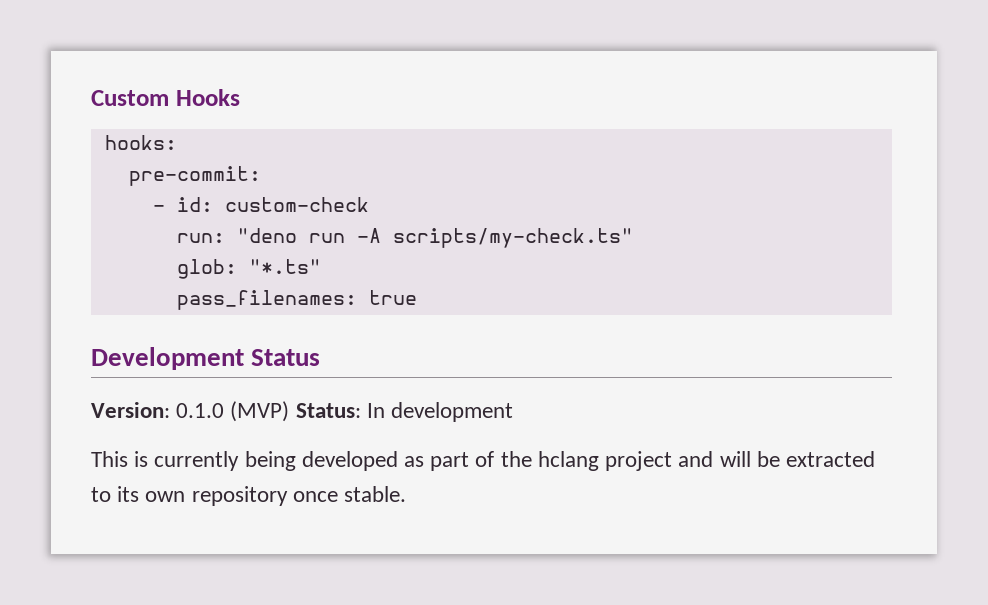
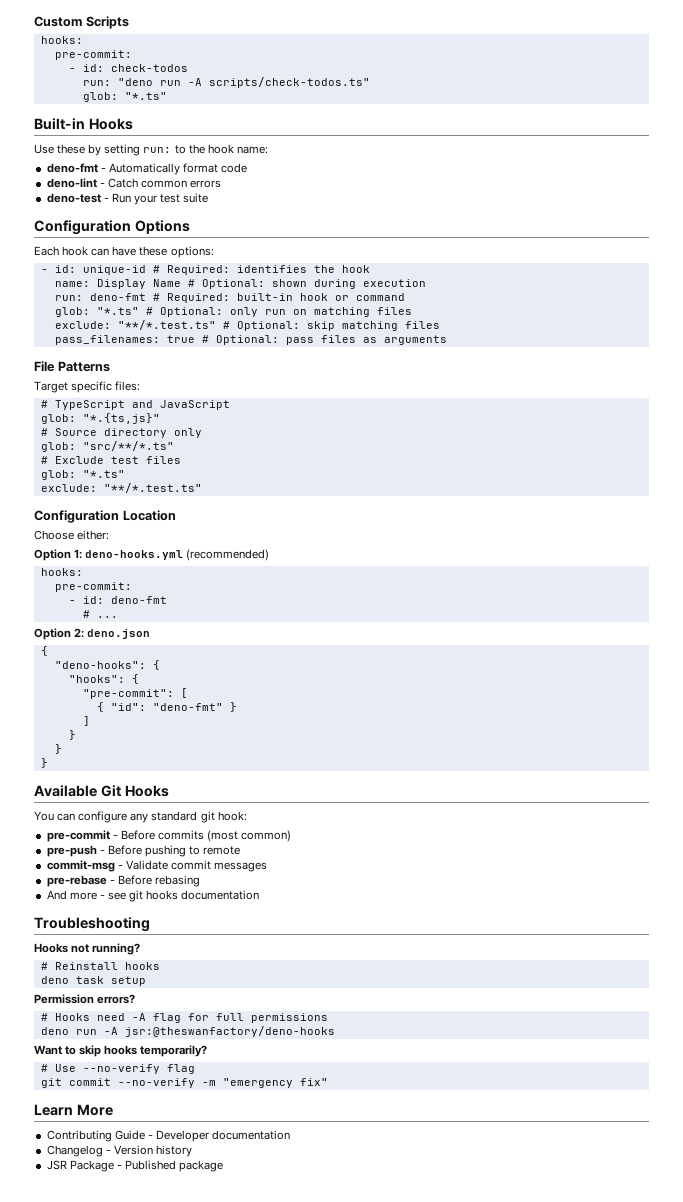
[175,89,240,106] [104,135,177,150] [128,166,261,186] [152,197,369,212] Hooks // hooks: // pre-commit: // - id: custom-check -> [85,16,129,29] [40,36,83,44] [54,50,132,60] [68,64,188,72] Scripts // hooks: // pre-commit: // - id: check-todos
[392,228,633,248] [176,259,321,279] [176,290,417,310] [91,347,321,370] [91,401,514,422] [91,451,875,471] [91,486,407,506] scripts/my-check.ts" // glob: "*.ts" // pass_filenames: true // Development Status // Version: 0.1.0 (MVP) Status: In development // This is currently being developed as part of the hclang project and will be extracted to its own repository once stable. -> [208,77,370,88] [82,92,167,102] [34,118,133,130] [34,144,268,156] [46,163,248,175] [46,178,222,188] [46,193,209,205] [34,220,190,235] [34,246,214,258] [40,265,370,275] [54,279,426,289] [54,293,405,303] [54,307,412,317] [54,320,440,331] [54,335,447,345] [34,361,110,372] [34,381,141,393] [40,400,230,410] [40,413,160,424] [40,428,202,438] [40,441,174,452] [40,456,181,464] [40,470,125,480] [40,483,202,493] [34,510,176,523] [34,530,110,540] [34,549,270,561] [40,568,83,576] [54,582,132,592] [68,596,167,604] [82,610,118,618] [34,628,151,640] [40,646,48,656] [54,660,160,670] [68,674,139,684] [82,688,188,699] [96,702,237,712] [82,716,90,726] [68,730,76,740] [54,744,62,754] [40,758,48,768] [34,785,169,797] [34,811,247,823] [46,830,292,842] [46,845,241,857] [46,860,268,872] [46,875,200,887] [46,890,260,902] [34,917,150,932] [34,943,141,955] [40,962,160,970] [40,976,146,986] [34,994,136,1004] [40,1013,328,1023] [40,1026,335,1037] [34,1045,208,1057] [40,1064,195,1074] [40,1078,328,1088] [34,1104,113,1116] [46,1130,291,1142] [46,1145,192,1157] [46,1160,224,1172] scripts/check-todos.ts" // glob: "*.ts" // Built-in Hooks // Use these by setting run: to the hook name: // deno-fmt - Automatically format code // deno-lint - Catch common errors // deno-test - Run your test suite // Configuration Options // Each hook can have these options: // - id: unique-id # Required: identifies the hook // name: Display Name # Optional: shown during execution // run: deno-fmt # Required: built-in hook or command // glob: "*.ts" # Optional: only run on matching files // exclude: "**/*.test.ts" # Optional: skip matching files // pass_filenames: true # Optional: pass files as arguments // File Patterns // Target specific files: // # TypeScript and JavaScript // glob: "*.{ts,js}" // # Source directory only // glob: "src/**/*.ts" // # Exclude test files // glob: "*.ts" // exclude: "**/*.test.ts" // Configuration Location // Choose either: // Option 1: deno-hooks.yml (recommended) // hooks: // pre-commit: // - id: deno-fmt // # ... // Option 2: deno.json // { // "deno-hooks": { // "hooks": { // "pre-commit": [ // { "id": "deno-fmt" } // ] // } // } // } // Available Git Hooks // You can configure any standard git hook: // pre-commit - Before commits (most common) // pre-push - Before pushing to remote // commit-msg - Validate commit messages // pre-rebase - Before rebasing // And more - see git hooks documentation // Troubleshooting // Hooks not running? // # Reinstall hooks // deno task setup // Permission errors? // # Hooks need -A flag for full permissions // deno run -A jsr:@theswanfactory/deno-hooks // Want to skip hooks temporarily? // # Use --no-verify flag // git commit --no-verify -m "emergency fix" // Learn More // Contributing Guide - Developer documentation // Changelog - Version history // JSR Package - Published package

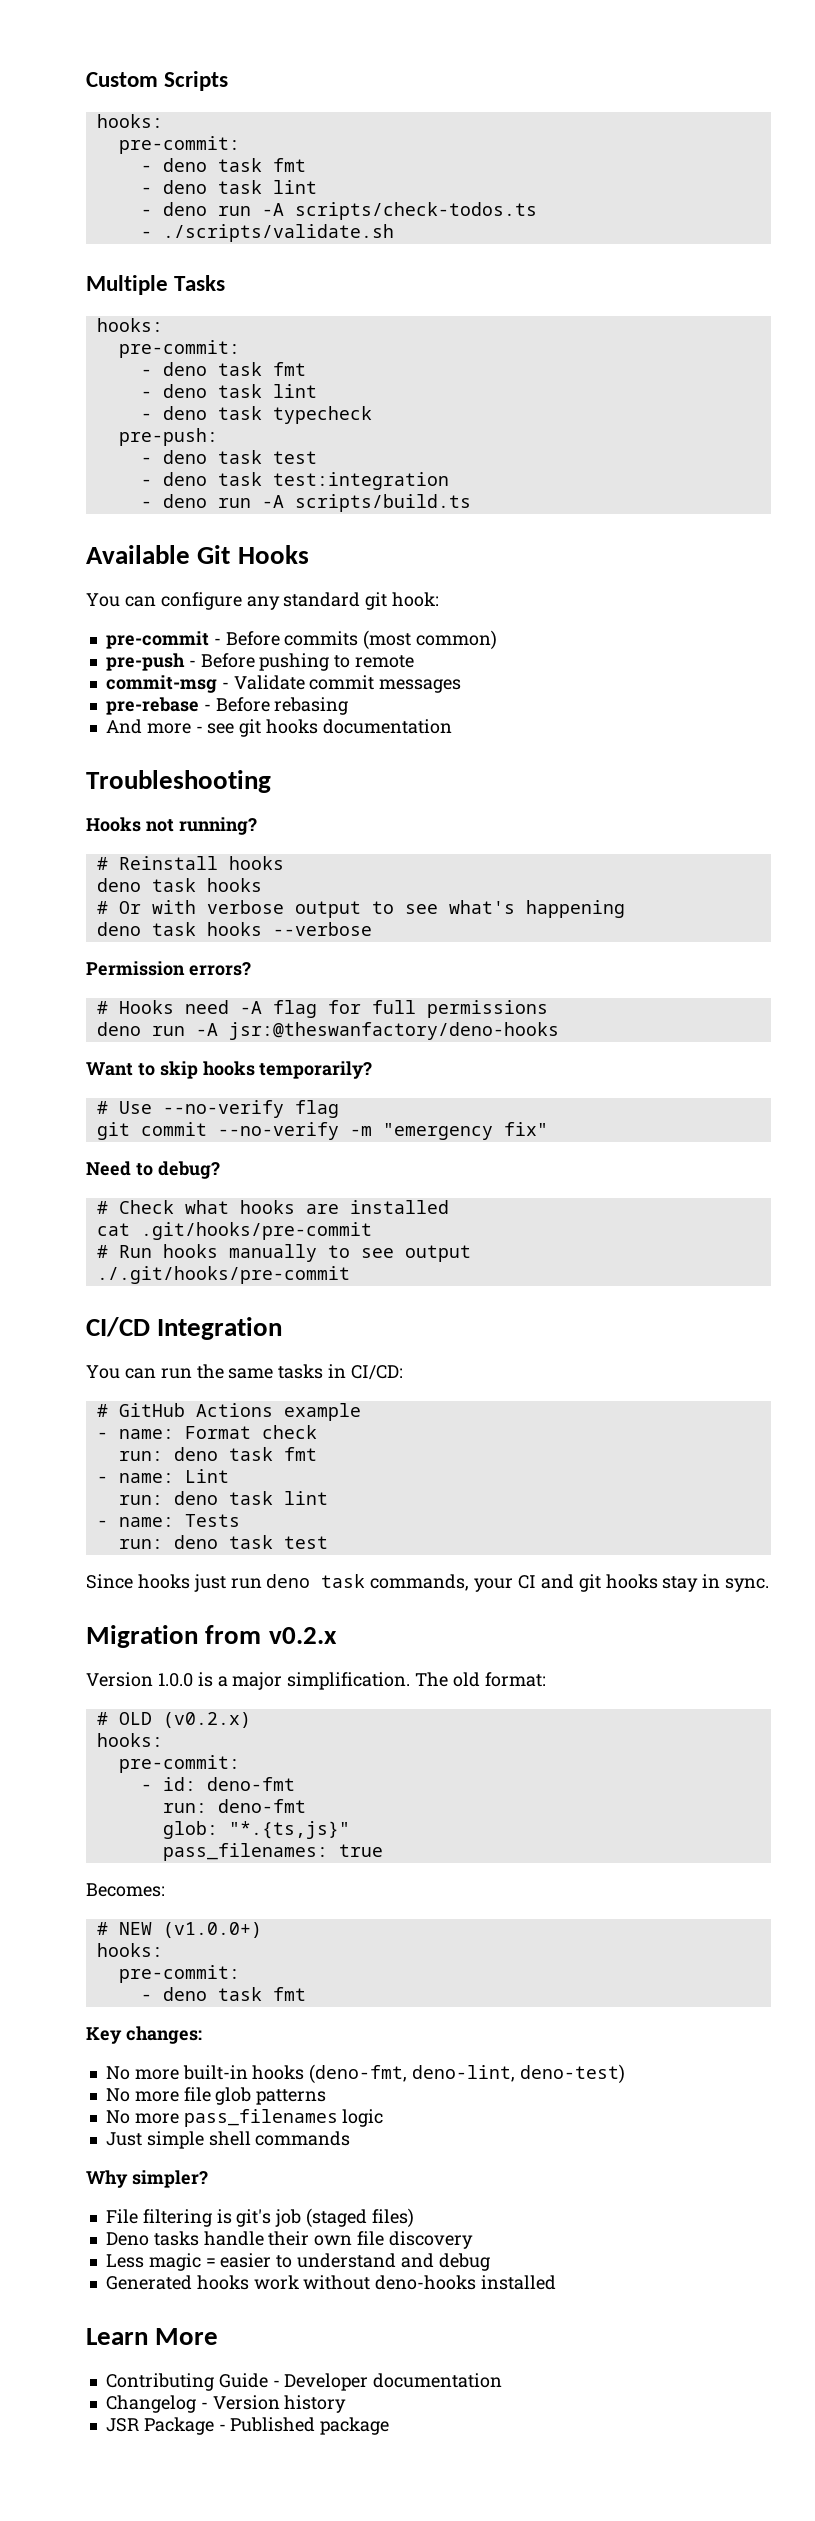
[82,64,188,72] [82,77,370,88] [82,92,167,102] [34,118,133,130] [34,144,268,156] [46,163,248,175] [46,178,222,188] [46,193,209,205] [34,220,190,235] [34,246,214,258] [40,265,370,275] [54,279,426,289] [54,293,405,303] [54,307,412,317] [54,320,440,331] [54,335,447,345] [34,361,110,372] [34,381,141,393] [40,400,230,410] [40,413,160,424] [40,428,202,438] [40,441,174,452] [40,456,181,464] [40,470,125,480] [40,483,202,493] [34,510,176,523] [34,530,110,540] [34,549,270,561] [40,568,83,576] [54,582,132,592] [68,596,167,604] [82,610,118,618] [34,628,151,640] [40,646,48,656] [54,660,160,670] [68,674,139,684] [82,688,188,699] [96,702,237,712] [82,716,90,726] [68,730,76,740] [54,744,62,754] [40,758,48,768] id: check-todos // run: "deno run -A scripts/check-todos.ts" // glob: "*.ts" // Built-in Hooks // Use these by setting run: to the hook name: // deno-fmt - Automatically format code // deno-lint - Catch common errors // deno-test - Run your test suite // Configuration Options // Each hook can have these options: // - id: unique-id # Required: identifies the hook // name: Display Name # Optional: shown during execution // run: deno-fmt # Required: built-in hook or command // glob: "*.ts" # Optional: only run on matching files // exclude: "**/*.test.ts" # Optional: skip matching files // pass_filenames: true # Optional: pass files as arguments // File Patterns // Target specific files: // # TypeScript and JavaScript // glob: "*.{ts,js}" // # Source directory only // glob: "src/**/*.ts" // # Exclude test files // glob: "*.ts" // exclude: "**/*.test.ts" // Configuration Location // Choose either: // Option 1: deno-hooks.yml (recommended) // hooks: // pre-commit: // - id: deno-fmt // # ... // Option 2: deno.json // { // "deno-hooks": { // "hooks": { // "pre-commit": [ // { "id": "deno-fmt" } // ] // } // } // } -> [162,158,306,172] [140,180,317,194] [140,202,537,220] [140,224,394,242] [86,275,226,295] [96,318,163,332] [118,340,240,358] [140,362,306,376] [140,384,317,398] [140,406,372,424] [118,428,218,446] [140,450,317,464] [140,472,449,490] [140,494,471,512] deno task fmt // - deno task lint // - deno run -A scripts/check-todos.ts // - ./scripts/validate.sh // Multiple Tasks // hooks: // pre-commit: // - deno task fmt // - deno task lint // - deno task typecheck // pre-push: // - deno task test // - deno task test:integration // - deno run -A scripts/build.ts
[110,976,146,986] setup -> [206,878,262,892] [96,900,625,918] [96,922,372,936] hooks // # Or with verbose output to see what's happening // deno task hooks --verbose
(328, 1082) none -> [86,1161,220,1179] [96,1200,449,1214] [96,1222,372,1240] [96,1244,471,1262] [96,1266,350,1284] [86,1317,283,1340] [86,1364,404,1380] [96,1403,361,1421] [96,1425,317,1439] [118,1447,317,1461] [96,1469,229,1483] [118,1491,328,1505] [96,1514,240,1527] [118,1535,328,1549] [86,1574,770,1592] [86,1625,337,1648] [86,1672,546,1690] [96,1712,251,1728] [96,1733,163,1747] [118,1755,240,1773] [140,1777,295,1791] [162,1799,306,1813] [162,1821,350,1839] [162,1843,383,1861] [86,1883,165,1897] [96,1922,262,1938] [96,1943,163,1957] [118,1965,240,1983] [140,1987,306,2001] [86,2026,202,2044] [105,2064,625,2084] [105,2087,327,2105] [105,2109,384,2127] [105,2131,351,2149] [86,2170,208,2188] [105,2208,414,2228] [105,2231,473,2249] [105,2253,490,2271] [105,2275,557,2290] // Need to debug? // # Check what hooks are installed // cat .git/hooks/pre-commit // # Run hooks manually to see output // ./.git/hooks/pre-commit // CI/CD Integration // You can run the same tasks in CI/CD: // # GitHub Actions example // - name: Format check // run: deno task fmt // - name: Lint // run: deno task lint // - name: Tests // run: deno task test // Since hooks just run deno task commands, your CI and git hooks stay in sync. // Migration from v0.2.x // Version 1.0.0 is a major simplification. The old format: // # OLD (v0.2.x) // hooks: // pre-commit: // - id: deno-fmt // run: deno-fmt // glob: "*.{ts,js}" // pass_filenames: true // Becomes: // # NEW (v1.0.0+) // hooks: // pre-commit: // - deno task fmt // Key changes: // No more built-in hooks (deno-fmt, deno-lint, deno-test) // No more file glob patterns // No more pass_filenames logic // Just simple shell commands // Why simpler? // File filtering is git's job (staged files) // Deno tasks handle their own file discovery // Less magic = easier to understand and debug // Generated hooks work without deno-hooks installed

